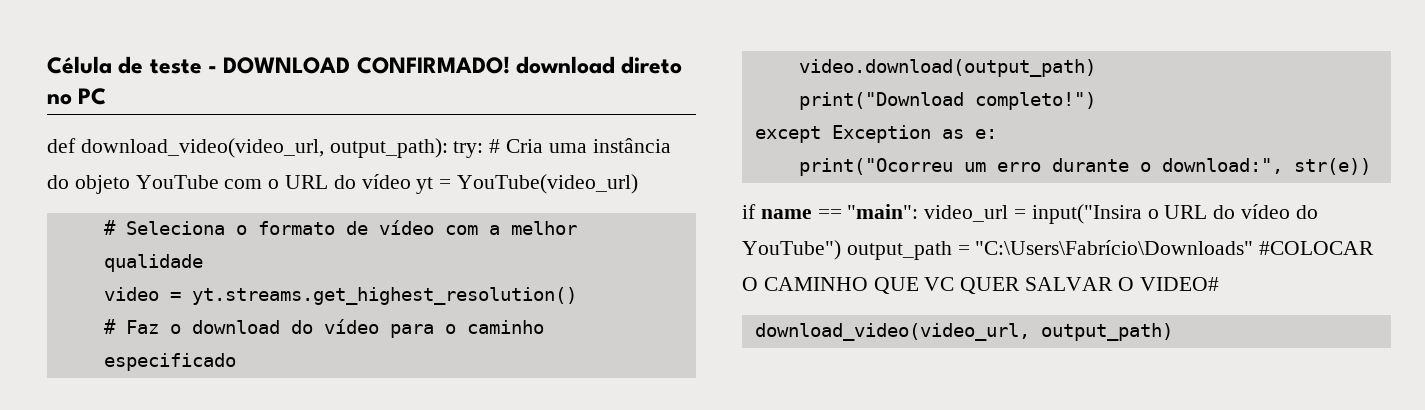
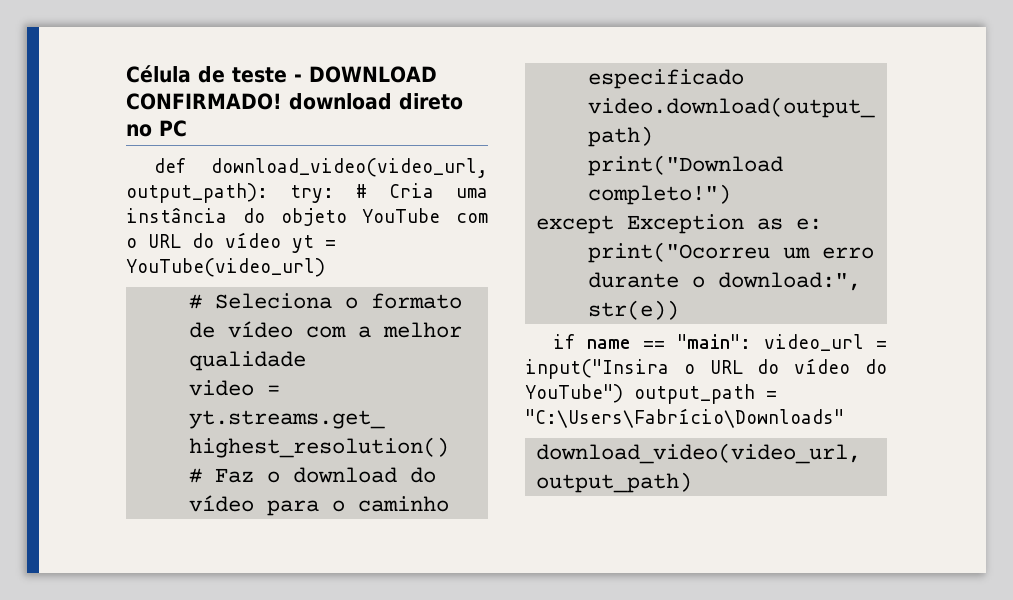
[1259,241,1375,255] [742,277,1219,294] #COLOCAR O CAMINHO QUE VC QUER SALVAR O VIDEO# -> (844, 418) none

